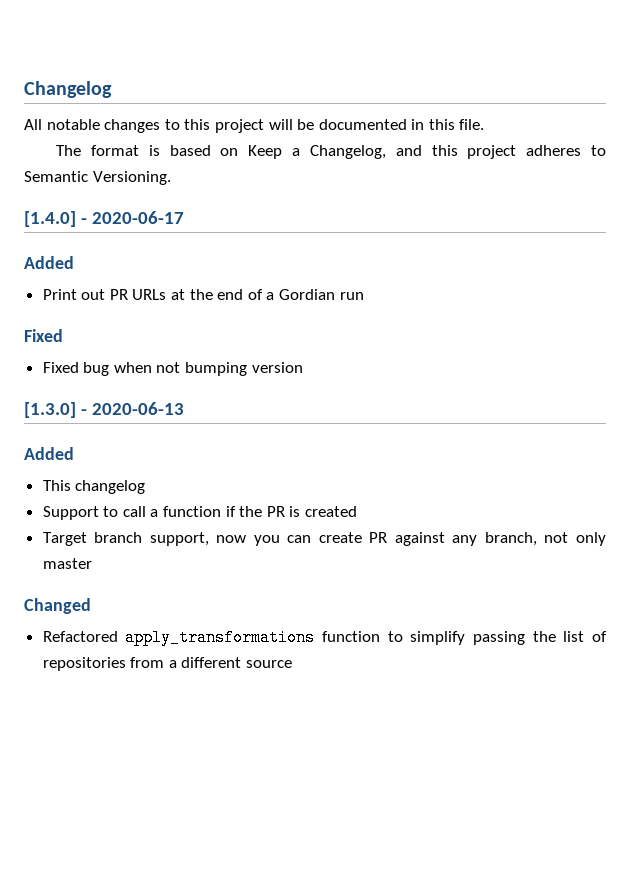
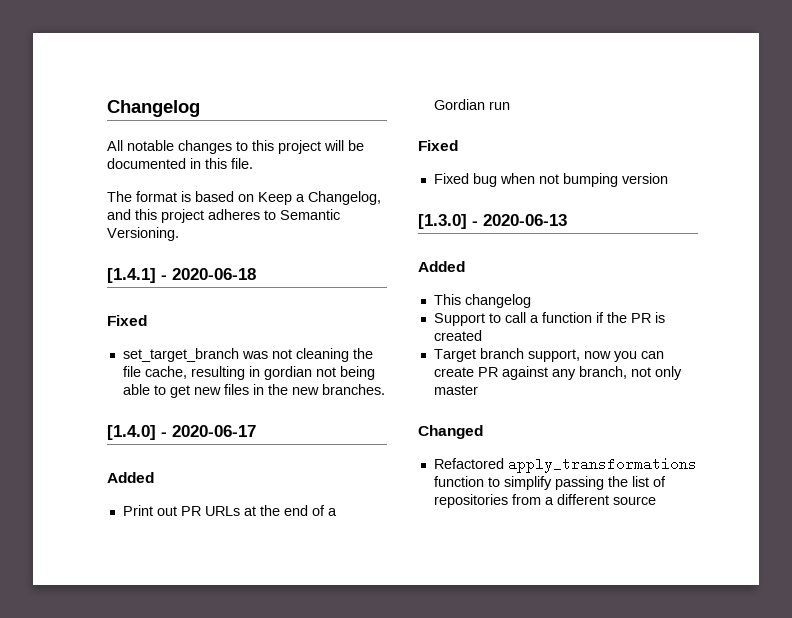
(171, 178) none -> [107,268,256,283] [107,315,147,326] [122,348,373,362] [122,366,375,380] [122,384,385,398] // [1.4.1] - 2020-06-18 // Fixed // set_target_branch was not cleaning the file cache, resulting in gordian not being able to get new files in the new branches.

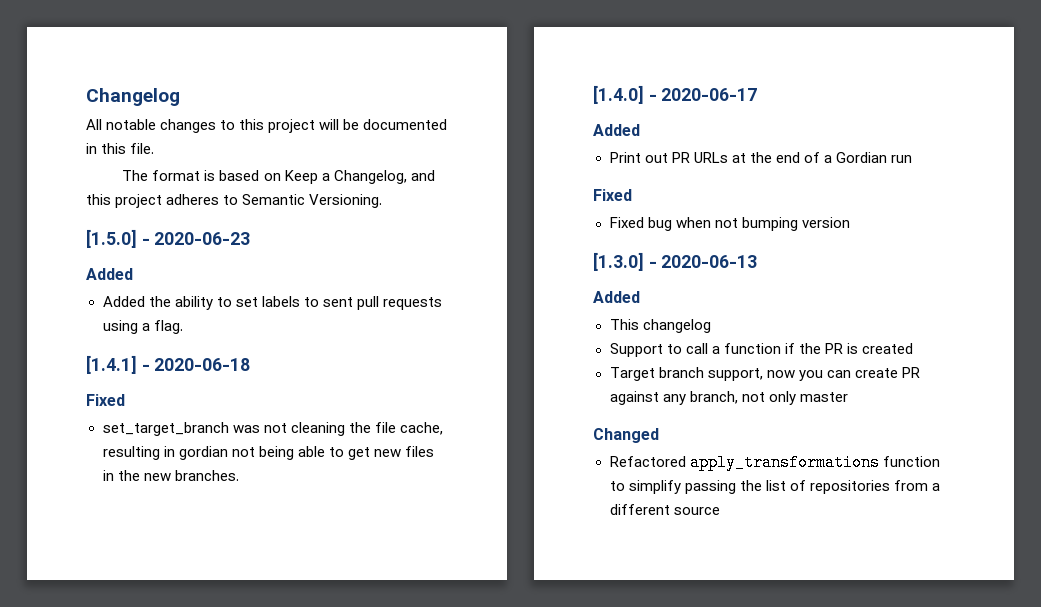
(179, 234) none -> [86,229,251,248] [86,268,133,280] [102,296,442,310] [102,320,183,334] // [1.5.0] - 2020-06-23 // Added // Added the ability to set labels to sent pull requests using a flag.

